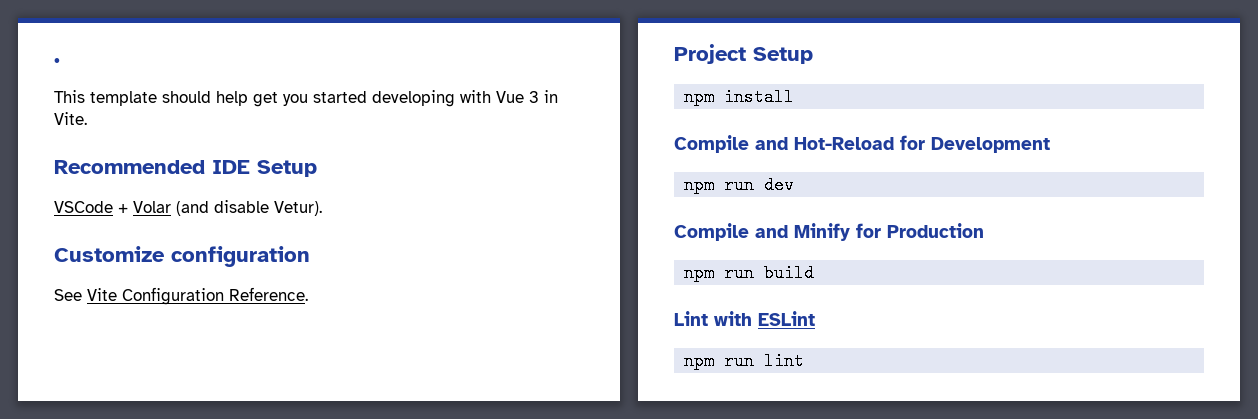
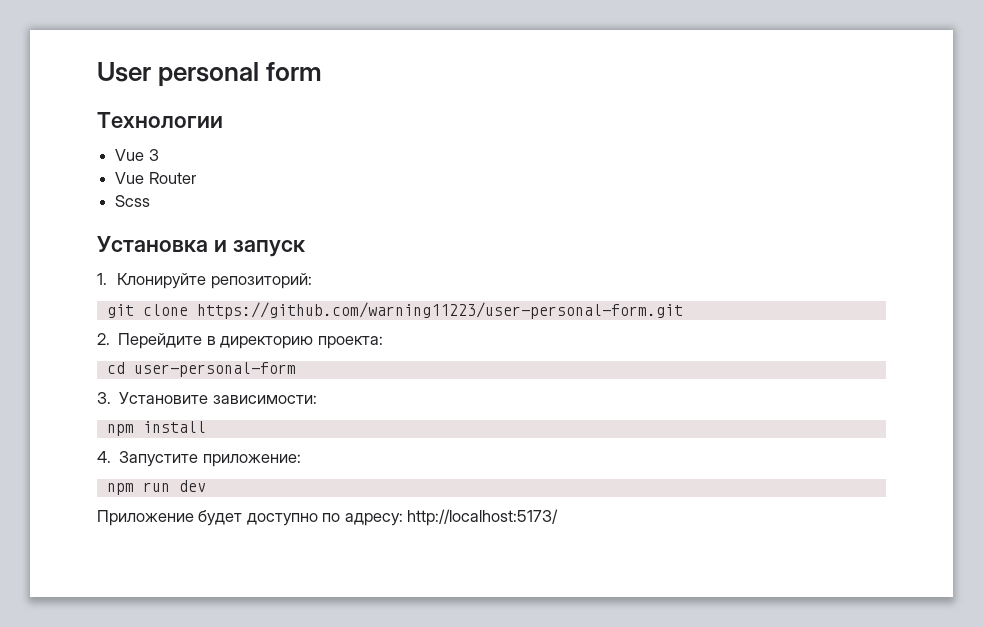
[54,58,60,63] [54,90,558,107] [54,112,87,125] [54,160,317,177] [54,200,322,216] [54,246,310,267] [54,287,308,305] [674,44,813,64] [684,88,795,106] [674,135,1050,153] [684,176,795,194] [674,223,984,241] [684,264,815,282] [674,311,815,326] [684,352,805,370] . // This template should help get you started developing with Vue 3 in Vite. // Recommended IDE Setup // VSCode + Volar (and disable Vetur). // Customize configuration // See Vite Configuration Reference. // Project Setup // npm install // Compile and Hot-Reload for Development // npm run dev // Compile and Minify for Production // npm run build // Lint with ESLint // npm run lint -> [97,62,323,87] [97,112,223,128] [115,149,159,161] [115,172,196,184] [115,195,151,207] [97,236,305,257] [97,273,312,289] [106,302,683,319] [97,333,383,349] [106,362,296,377] [97,392,317,404] [106,421,206,436] [97,451,301,467] [106,480,206,495] [97,509,559,526] User personal form // Технологии // Vue 3 // Vue Router // Scss // Установка и запуск // 1. Клонируйте репозиторий: // git clone https://github.com/warning11223/user-personal-form.git // 2. Перейдите в директорию проекта: // cd user-personal-form // 3. Установите зависимости: // npm install // 4. Запустите приложение: // npm run dev // Приложение будет доступно по адресу: http://localhost:5173/

